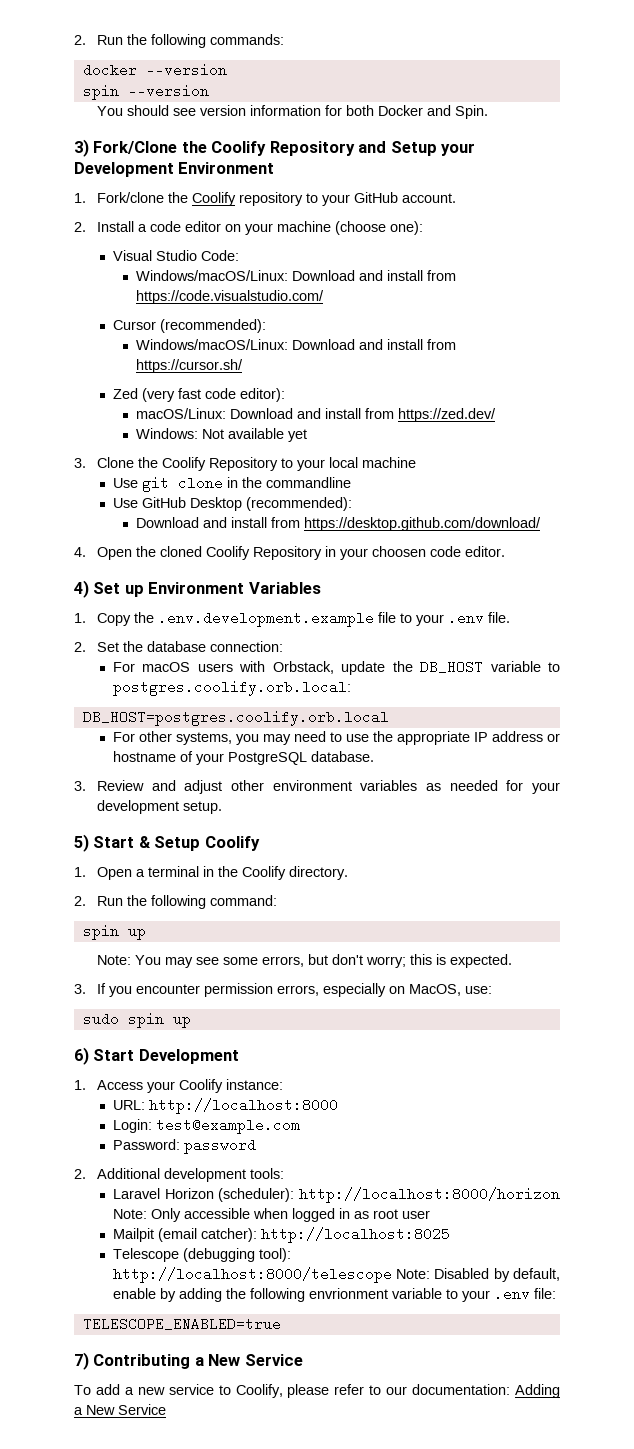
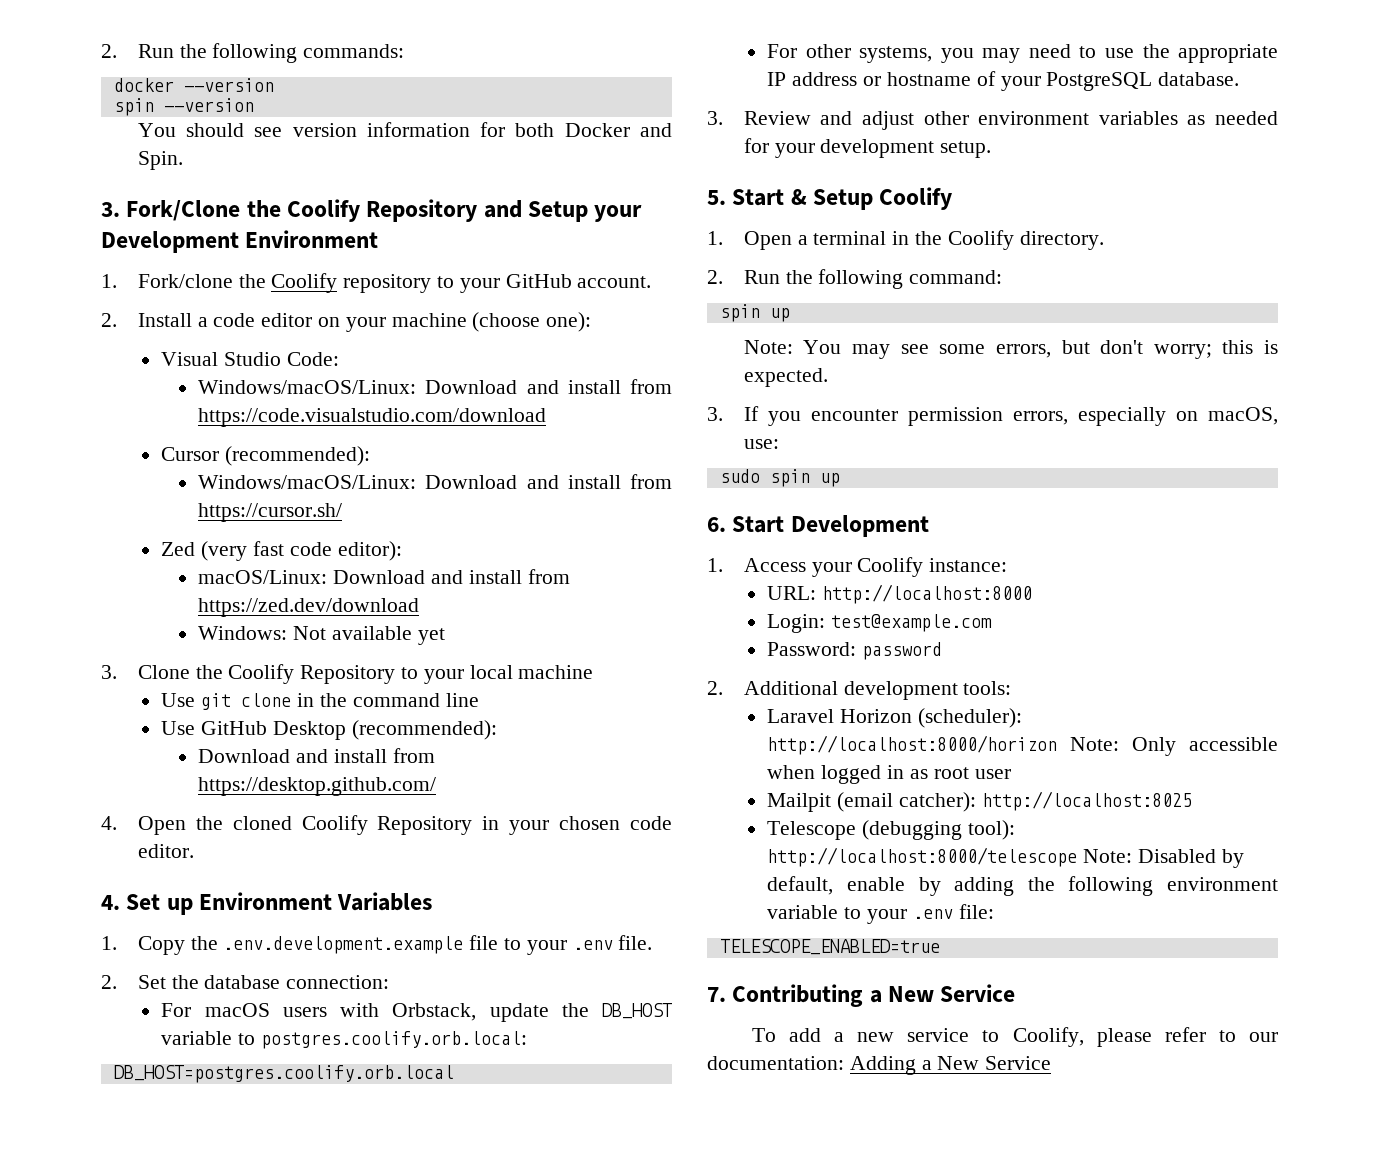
[74,139,89,157] 3) -> [101,202,120,217] 3.
[135,290,324,304] https://code.visualstudio.com/ -> [198,408,547,427] https://code.visualstudio.com/download
[397,408,496,422] https://zed.dev/ -> [198,598,420,617] https://zed.dev/download
[265,477,351,488] commandline -> [352,693,479,707] command line
[303,517,541,531] https://desktop.github.com/download/ -> [198,777,437,796] https://desktop.github.com/
[371,546,426,557] choosen -> [559,816,621,830] chosen
[74,580,89,598] 4) -> [101,895,120,910] 4.
[74,834,89,852] 5) -> [707,190,726,205] 5.
[408,984,461,996] MacOS, -> [1208,407,1278,425] macOS,
[74,1047,89,1065] 6) -> [707,517,726,532] 6.
[308,1288,388,1299] envrionment -> [1167,877,1278,891] environment
[74,1352,89,1370] 7) -> [707,987,726,1002] 7.

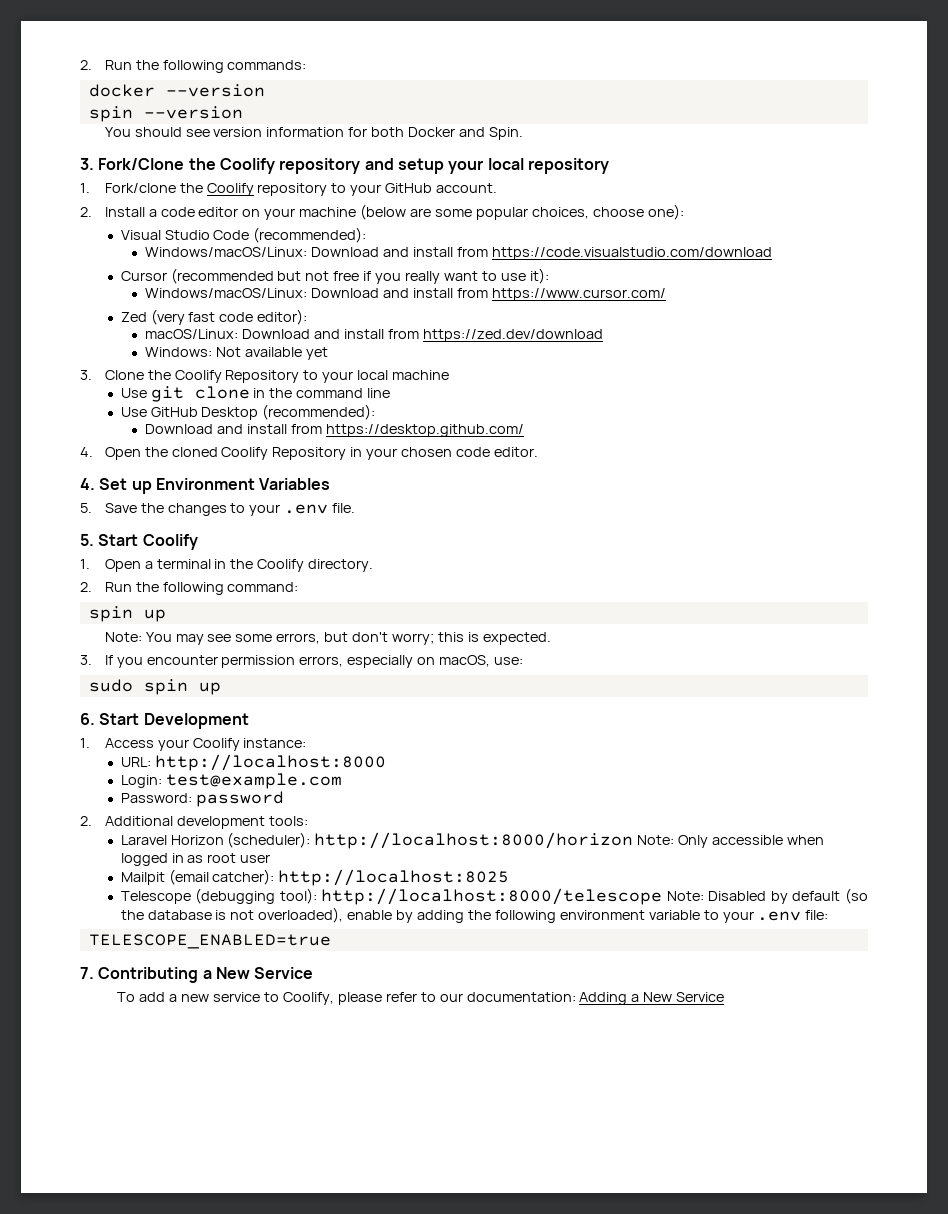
[366,199,643,222] [101,230,379,253] Repository and Setup your Development Environment -> [279,158,609,174] repository and setup your local repository
[472,312,541,332] (choose -> [360,204,644,220] (below are some popular choices, choose
[287,352,340,366] Code: -> [213,227,367,243] Code (recommended):
[225,446,371,466] [198,474,672,489] [198,503,343,522] (recommended): // Windows/macOS/Linux: Download and install from https://cursor.sh/ -> [170,268,549,284] [145,288,666,301] (recommended but not free if you really want to use it): // Windows/macOS/Linux: Download and install from https://www.cursor.com/
[101,935,499,955] 1. Copy the .env.development.example file -> [80,503,227,516] 5. Save the changes
[101,975,390,989] [161,1003,672,1022] [161,1031,528,1049] [113,1065,454,1083] [767,44,1278,63] [767,71,1240,91] [707,111,1278,130] [743,138,992,158] // 2. Set the database connection: // For macOS users with Orbstack, update the DB_HOST variable to postgres.coolify.orb.local: // DB_HOST=postgres.coolify.orb.local // For other systems, you may need to use the appropriate IP address or hostname of your PostgreSQL database. // 3. Review and adjust other environment variables as needed for your development setup. -> (356, 508) none
[790,189,874,210] & Setup -> (139, 540) none
[767,876,834,895] default, -> [792,888,868,904] [120,907,344,923] default (so the database is not overloaded),

